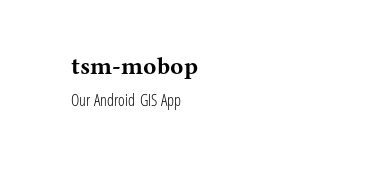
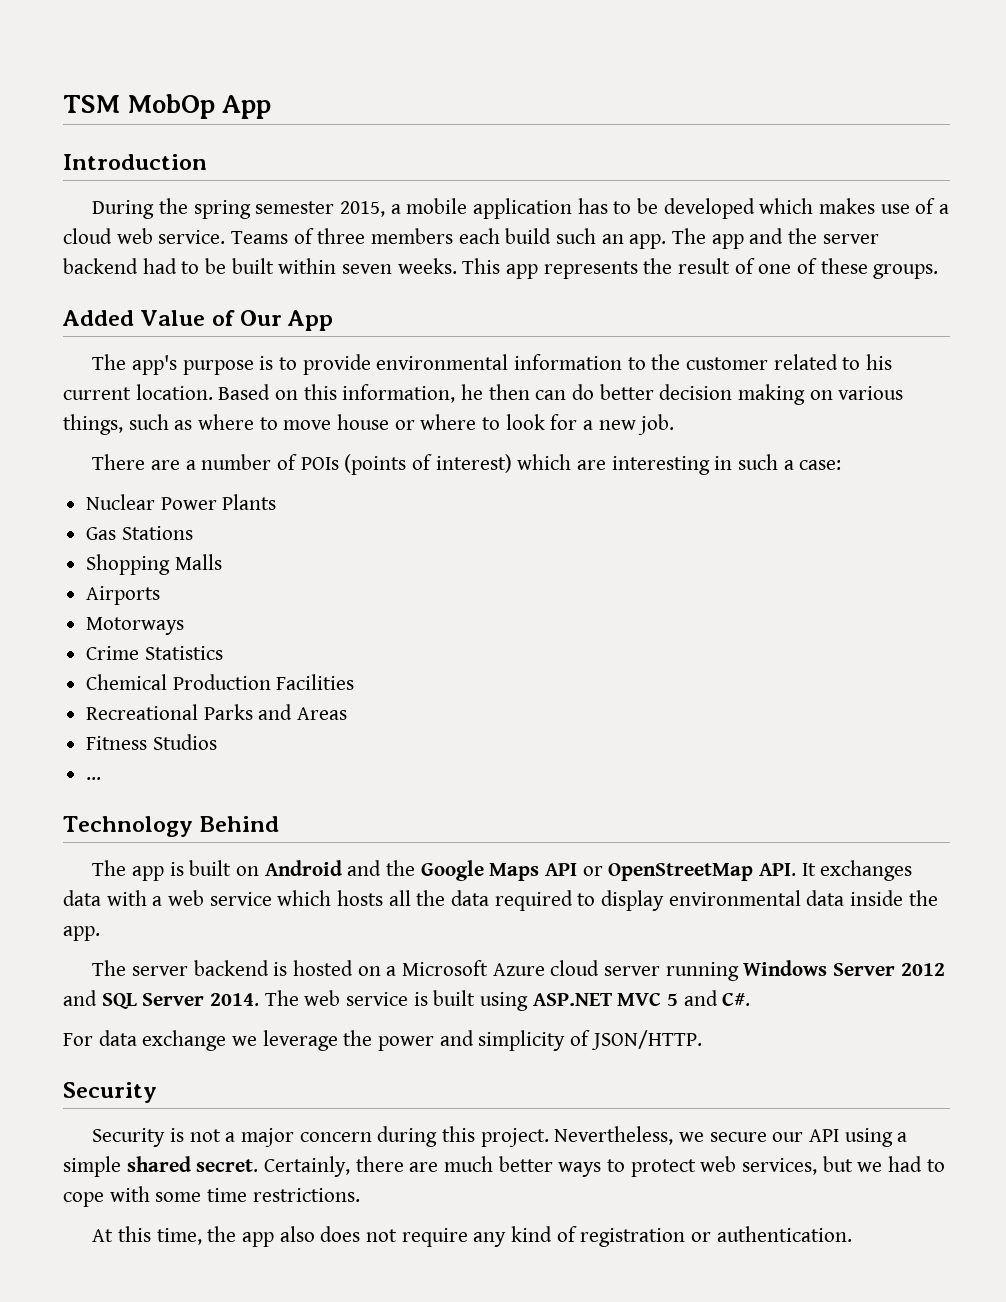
[71,57,198,79] [71,93,181,110] tsm-mobop // Our Android GIS App -> [63,94,272,119] [63,154,207,170] [92,198,950,219] [63,228,879,249] [63,258,939,279] [62,310,334,331] [92,354,893,375] [63,384,904,405] [63,414,675,435] [92,454,842,475] [86,494,277,510] [86,526,193,540] [86,554,222,575] [86,586,161,605] [86,617,185,635] [86,646,223,660] [86,674,355,690] [86,704,348,720] [86,734,217,750] [86,777,102,780] [63,816,280,837] [92,860,913,881] [63,890,938,911] [63,926,100,941] [92,960,945,981] [63,990,751,1011] [63,1030,702,1051] [63,1082,157,1103] [92,1126,908,1147] [63,1156,945,1177] [63,1186,360,1207] [92,1226,852,1247] TSM MobOp App // Introduction // During the spring semester 2015, a mobile application has to be developed which makes use of a cloud web service. Teams of three members each build such an app. The app and the server backend had to be built within seven weeks. This app represents the result of one of these groups. // Added Value of Our App // The app's purpose is to provide environmental information to the customer related to his current location. Based on this information, he then can do better decision making on various things, such as where to move house or where to look for a new job. // There are a number of POIs (points of interest) which are interesting in such a case: // Nuclear Power Plants // Gas Stations // Shopping Malls // Airports // Motorways // Crime Statistics // Chemical Production Facilities // Recreational Parks and Areas // Fitness Studios // ... // Technology Behind // The app is built on Android and the Google Maps API or OpenStreetMap API. It exchanges data with a web service which hosts all the data required to display environmental data inside the app. // The server backend is hosted on a Microsoft Azure cloud server running Windows Server 2012 and SQL Server 2014. The web service is built using ASP.NET MVC 5 and C#. // For data exchange we leverage the power and simplicity of JSON/HTTP. // Security // Security is not a major concern during this project. Nevertheless, we secure our API using a simple shared secret. Certainly, there are much better ways to protect web services, but we had to cope with some time restrictions. // At this time, the app also does not require any kind of registration or authentication.

